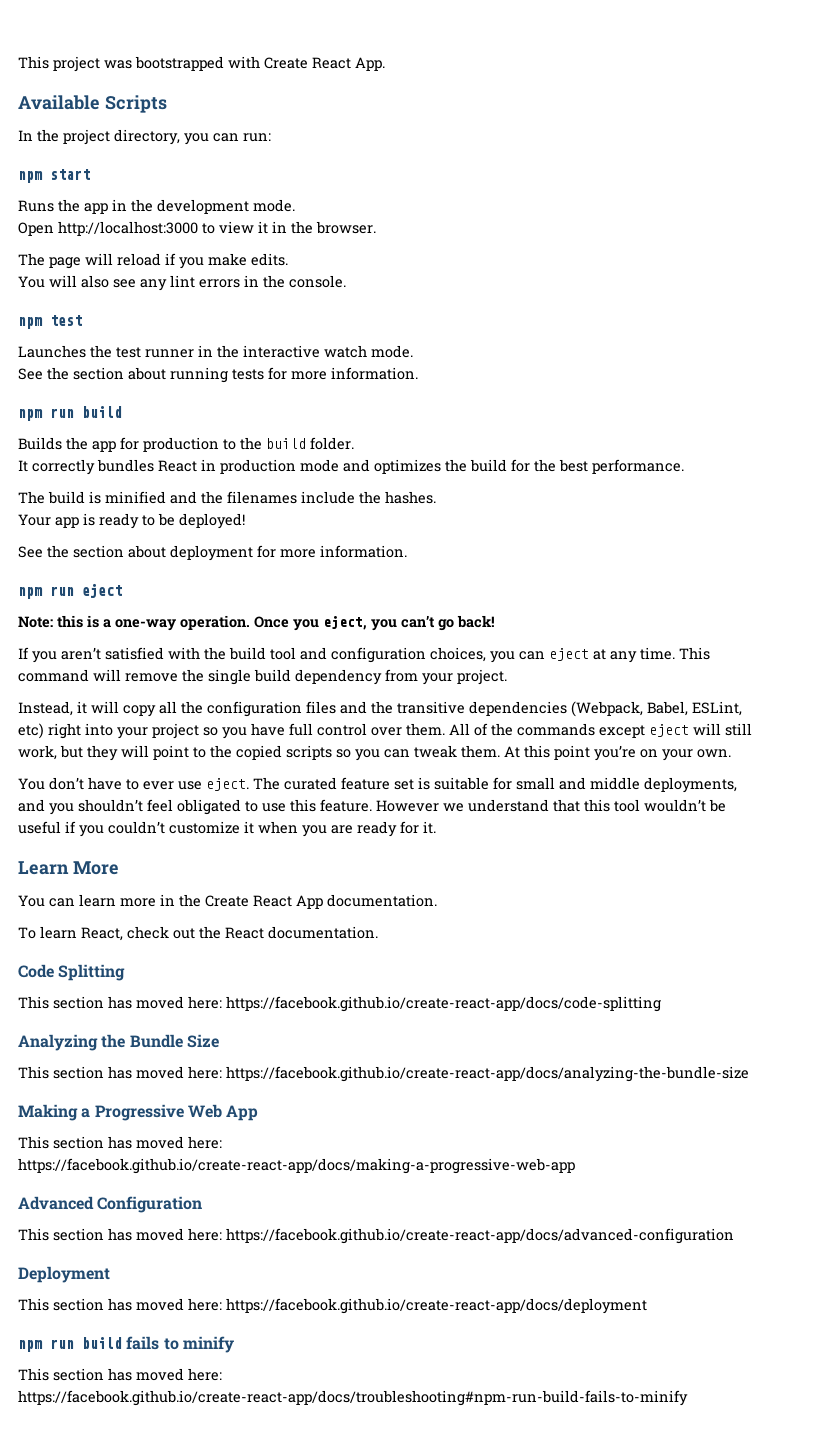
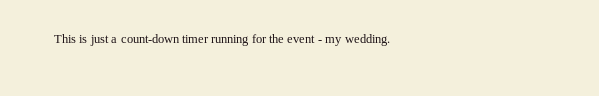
[18,56,385,72] [18,95,167,113] [18,129,271,145] [18,169,90,183] [18,199,295,214] [18,221,376,236] [18,253,288,269] [18,275,346,291] [18,315,82,329] [18,345,413,358] [18,367,418,383] [18,406,122,421] [18,437,354,452] [18,459,684,475] [18,491,436,504] [18,513,245,529] [18,545,407,561] [18,583,122,599] [18,615,495,631] [18,647,710,663] [18,669,507,685] [18,701,742,717] [18,723,752,739] [18,745,731,761] [18,777,737,793] [18,799,726,815] [18,821,436,837] [18,861,119,875] [18,894,437,909] [18,926,378,941] [18,964,126,981] [18,996,661,1012] [18,1034,219,1051] [18,1066,749,1082] [18,1104,259,1121] [18,1136,222,1149] [18,1158,575,1174] [18,1196,203,1213] [18,1228,734,1244] [18,1266,110,1283] [18,1298,647,1314] [18,1336,234,1353] [18,1368,222,1381] [18,1390,688,1406] This project was bootstrapped with Create React App. // Available Scripts // In the project directory, you can run: // npm start // Runs the app in the development mode. // Open http://localhost:3000 to view it in the browser. // The page will reload if you make edits. // You will also see any lint errors in the console. // npm test // Launches the test runner in the interactive watch mode. // See the section about running tests for more information. // npm run build // Builds the app for production to the build folder. // It correctly bundles React in production mode and optimizes the build for the best performance. // The build is minified and the filenames include the hashes. // Your app is ready to be deployed! // See the section about deployment for more information. // npm run eject // Note: this is a one-way operation. Once you eject, you can’t go back! // If you aren’t satisfied with the build tool and configuration choices, you can eject at any time. This command will remove the single build dependency from your project. // Instead, it will copy all the configuration files and the transitive dependencies (Webpack, Babel, ESLint, etc) right into your project so you have full control over them. All of the commands except eject will still work, but they will point to the copied scripts so you can tweak them. At this point you’re on your own. // You don’t have to ever use eject. The curated feature set is suitable for small and middle deployments, and you shouldn’t feel obligated to use this feature. However we understand that this tool wouldn’t be useful if you couldn’t customize it when you are ready for it. // Learn More // You can learn more in the Create React App documentation. // To learn React, check out the React documentation. // Code Splitting // This section has moved here: https://facebook.github.io/create-react-app/docs/code-splitting // Analyzing the Bundle Size // This section has moved here: https://facebook.github.io/create-react-app/docs/analyzing-the-bundle-size // Making a Progressive Web App // This section has moved here: https://facebook.github.io/create-react-app/docs/making-a-progressive-web-app // Advanced Configuration // This section has moved here: https://facebook.github.io/create-react-app/docs/advanced-configuration // Deployment // This section has moved here: https://facebook.github.io/create-react-app/docs/deployment // npm run build fails to minify // This section has moved here: https://facebook.github.io/create-react-app/docs/troubleshooting#npm-run-build-fails-to-minify -> [54,34,390,46] This is just a count-down timer running for the event - my wedding.

